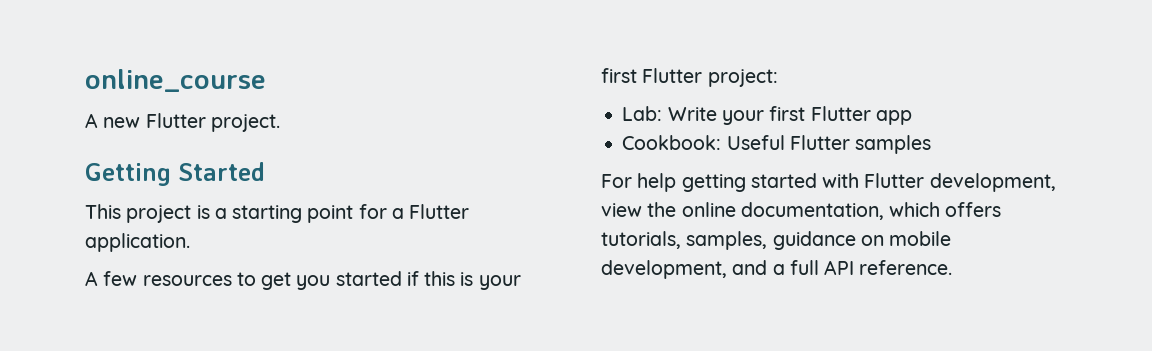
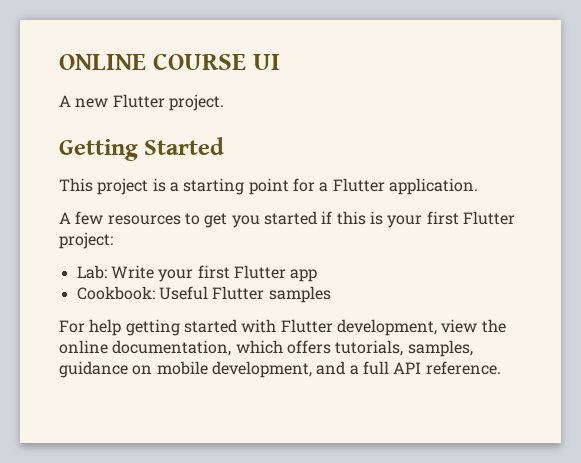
[85,69,266,92] online_course -> [59,53,281,70] ONLINE COURSE UI

